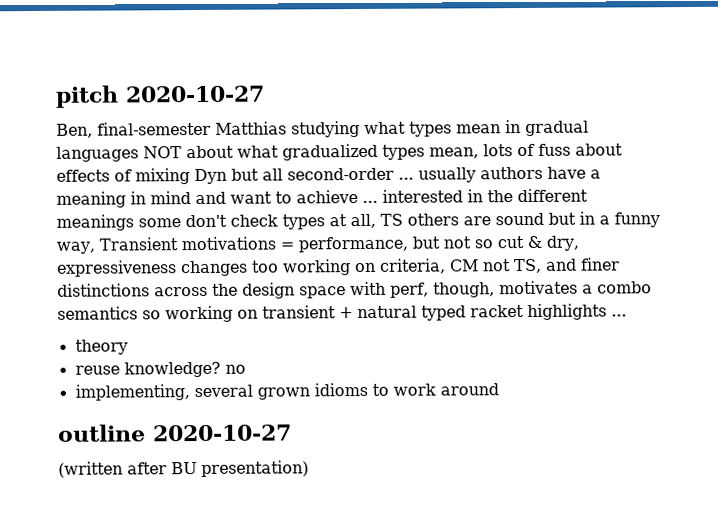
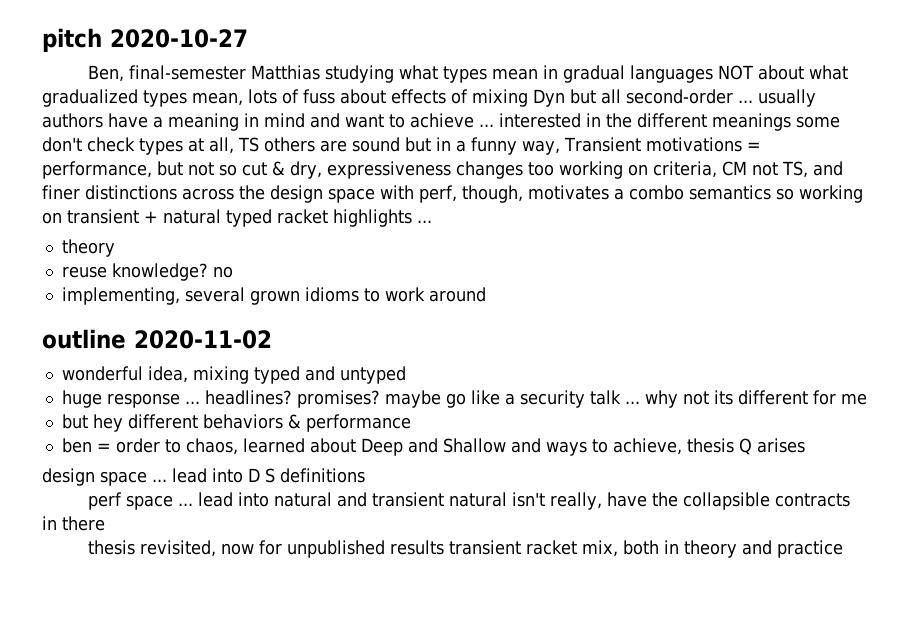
[153,424,292,442] [58,460,309,478] 2020-10-27 // (written after BU presentation) -> [134,330,272,349] [61,366,406,384] [61,390,867,408] [61,414,411,432] [61,438,805,456] [42,468,365,486] [88,492,851,510] [42,516,105,531] [88,540,844,558] 2020-11-02 // wonderful idea, mixing typed and untyped // huge response ... headlines? promises? maybe go like a security talk ... why not its different for me // but hey different behaviors & performance // ben = order to chaos, learned about Deep and Shallow and ways to achieve, thesis Q arises // design space ... lead into D S definitions // perf space ... lead into natural and transient natural isn't really, have the collapsible contracts in there // thesis revisited, now for unpublished results transient racket mix, both in theory and practice

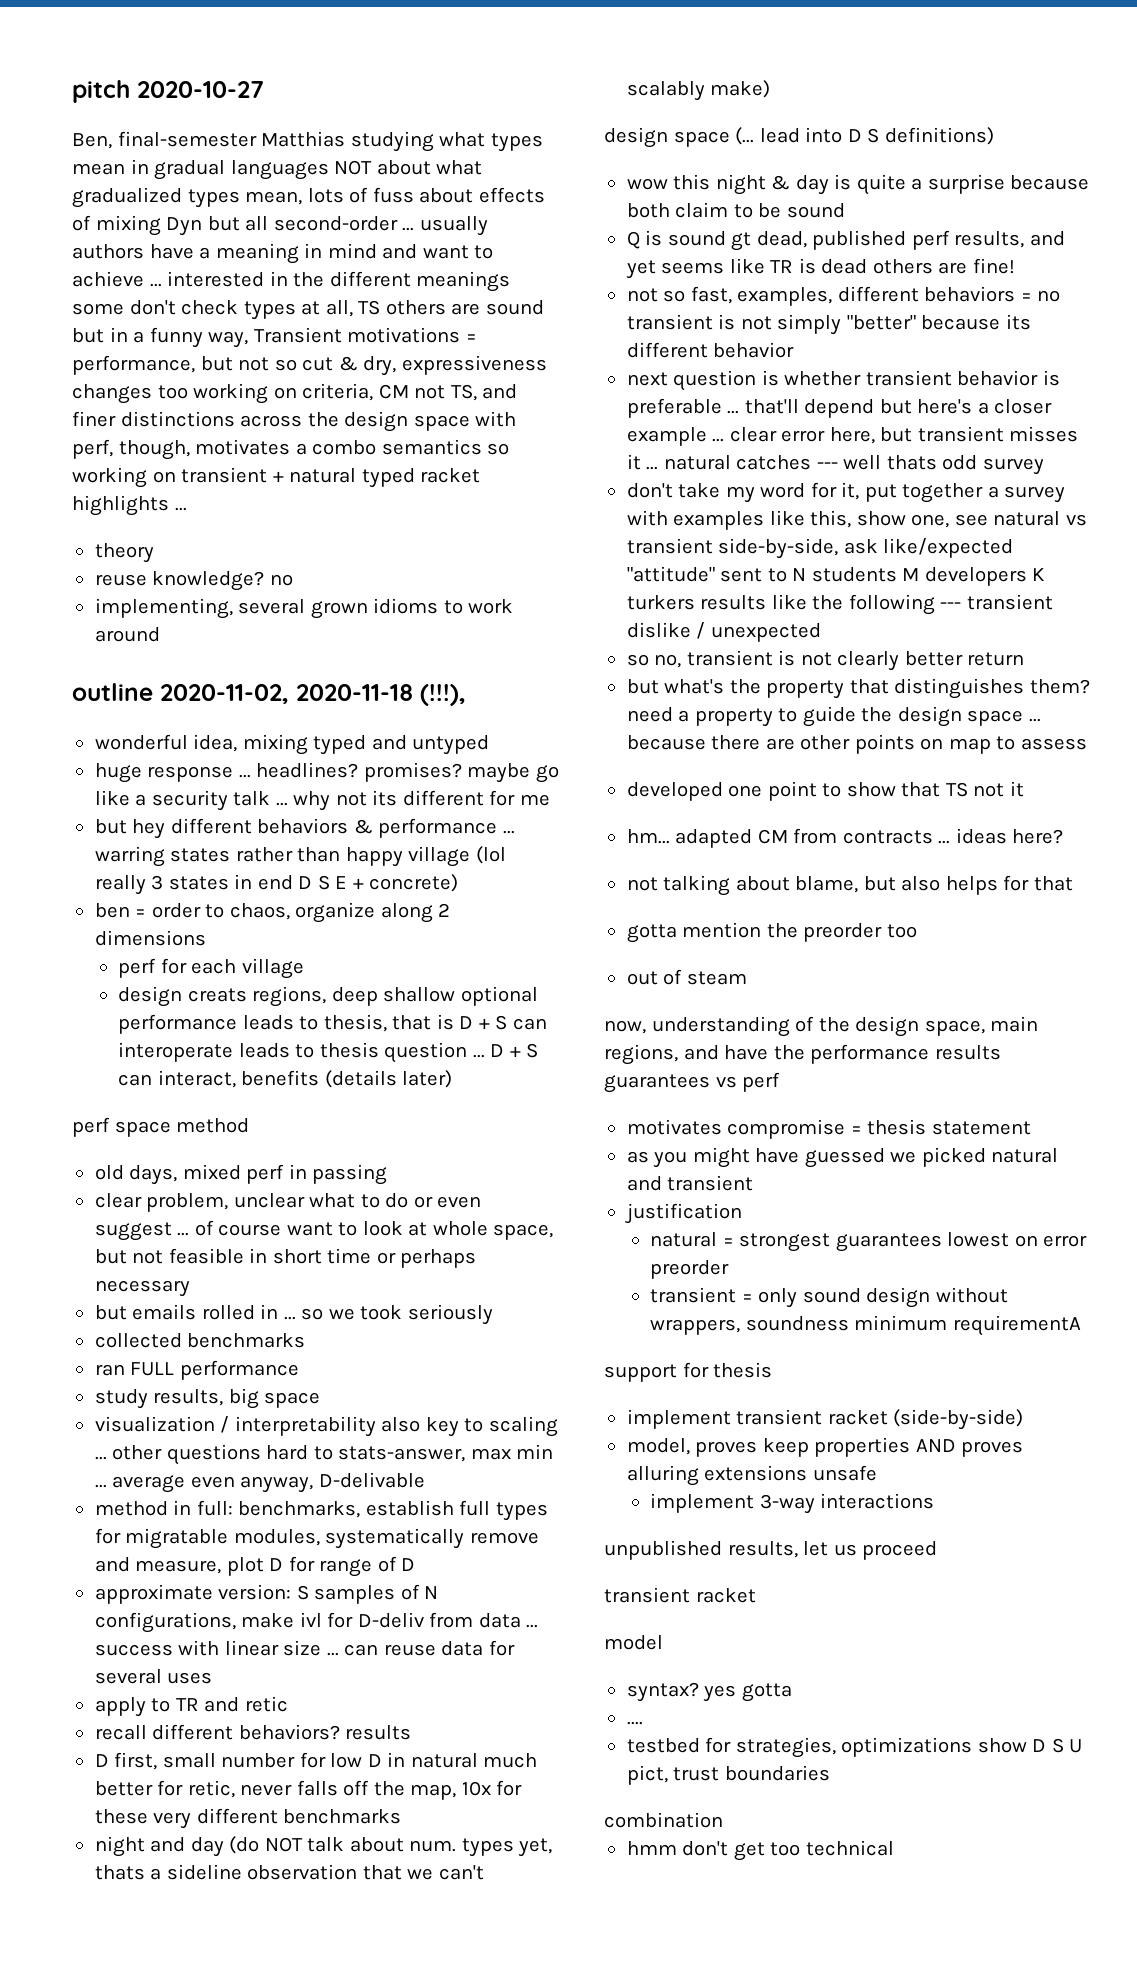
[134,330,272,349] 2020-11-02 -> [160,684,466,706] 2020-11-02, 2020-11-18 (!!!),
(411, 423) none -> [502,830,515,834] [94,846,506,867] [94,874,459,895] ... warring states rather than happy village (lol really 3 states in end D S E + concrete)
[242,438,805,456] [42,468,167,486] learned about Deep and Shallow and ways to achieve, thesis Q arises // design space ... -> [295,902,451,923] [94,930,206,946] [118,958,304,979] [118,986,538,1007] [118,1014,547,1034] [118,1042,539,1063] [118,1070,453,1088] [72,1117,250,1137] [94,1164,388,1185] [94,1193,482,1212] [94,1220,554,1241] [94,1248,477,1268] [94,1280,190,1297] [94,1304,493,1325] [94,1333,306,1348] [94,1360,299,1380] [94,1388,321,1409] [94,1416,558,1437] [94,1444,554,1465] [94,1472,425,1493] [94,1500,548,1521] [94,1528,539,1549] [94,1556,416,1577] [94,1584,439,1604] [94,1612,539,1633] [94,1640,515,1656] [94,1669,213,1684] [94,1696,288,1717] [94,1724,412,1740] [94,1752,538,1770] [94,1780,523,1800] [94,1808,402,1829] [94,1836,553,1857] [94,1864,484,1880] [626,80,771,101] [604,127,755,148] organize along 2 dimensions // perf for each village // design creats regions, deep shallow optional performance leads to thesis, that is D + S can interoperate leads to thesis question ... D + S can interact, benefits (details later) // perf space method // old days, mixed perf in passing // clear problem, unclear what to do or even suggest ... of course want to look at whole space, but not feasible in short time or perhaps necessary // but emails rolled in ... so we took seriously // collected benchmarks // ran FULL performance // study results, big space // visualization / interpretability also key to scaling ... other questions hard to stats-answer, max min ... average even anyway, D-delivable // method in full: benchmarks, establish full types for migratable modules, systematically remove and measure, plot D for range of D // approximate version: S samples of N configurations, make ivl for D-deliv from data ... success with linear size ... can reuse data for several uses // apply to TR and retic // recall different behaviors? results // D first, small number for low D in natural much better for retic, never falls off the map, 10x for these very different benchmarks // night and day (do NOT talk about num. types yet, thats a sideline observation that we can't scalably make) // design space (...
[280,468,365,483] [88,492,851,510] [42,516,105,531] [88,540,844,558] definitions // perf space ... lead into natural and transient natural isn't really, have the collapsible contracts in there // thesis revisited, now for unpublished results transient racket mix, both in theory and practice -> [884,127,994,145] [626,174,1090,195] [626,202,845,218] [626,230,1065,251] [625,258,1015,279] [626,286,1061,306] [626,314,1031,335] [626,342,795,358] [626,370,1060,391] [626,398,1053,418] [626,426,1079,446] [626,454,1044,475] [626,482,1066,503] [626,510,1087,530] [626,538,1014,559] [626,566,1046,586] [626,594,1053,615] [626,622,821,642] [626,650,1025,671] [626,678,1090,699] [626,706,1041,727] [626,734,1087,754] [626,781,1024,801] [626,828,1064,848] [626,875,1073,896] [626,922,917,943] [626,969,747,985] [604,1016,1039,1037] [604,1044,1001,1065] [604,1072,781,1093] [626,1119,1031,1139] [626,1147,1059,1168] [626,1175,754,1191] [624,1203,742,1224] [650,1232,1088,1252] [650,1260,730,1279] [650,1287,1008,1308] [650,1315,1081,1336] [604,1362,773,1382] [626,1409,1024,1430] [626,1437,1024,1457] [626,1465,877,1486] [650,1493,935,1514] [604,1540,938,1560] [604,1587,756,1603] [604,1635,663,1650] [626,1682,792,1702] [626,1721,643,1725] [626,1737,1083,1758] [626,1765,830,1785] [604,1812,723,1828] [626,1840,894,1861] definitions) // wow this night & day is quite a surprise because both claim to be sound // Q is sound gt dead, published perf results, and yet seems like TR is dead others are fine! // not so fast, examples, different behaviors = no transient is not simply "better" because its different behavior // next question is whether transient behavior is preferable ... that'll depend but here's a closer example ... clear error here, but transient misses it ... natural catches --- well thats odd survey // don't take my word for it, put together a survey with examples like this, show one, see natural vs transient side-by-side, ask like/expected "attitude" sent to N students M developers K turkers results like the following --- transient dislike / unexpected // so no, transient is not clearly better return // but what's the property that distinguishes them? need a property to guide the design space ... because there are other points on map to assess // developed one point to show that TS not it // hm... adapted CM from contracts ... ideas here? // not talking about blame, but also helps for that // gotta mention the preorder too // out of steam // now, understanding of the design space, main regions, and have the performance results guarantees vs perf // motivates compromise = thesis statement // as you might have guessed we picked natural and transient // justification // natural = strongest guarantees lowest on error preorder // transient = only sound design without wrappers, soundness minimum requirementA // support for thesis // implement transient racket (side-by-side) // model, proves keep properties AND proves alluring extensions unsafe // implement 3-way interactions // unpublished results, let us proceed // transient racket // model // syntax? yes gotta // .... // testbed for strategies, optimizations show D S U pict, trust boundaries // combination // hmm don't get too technical

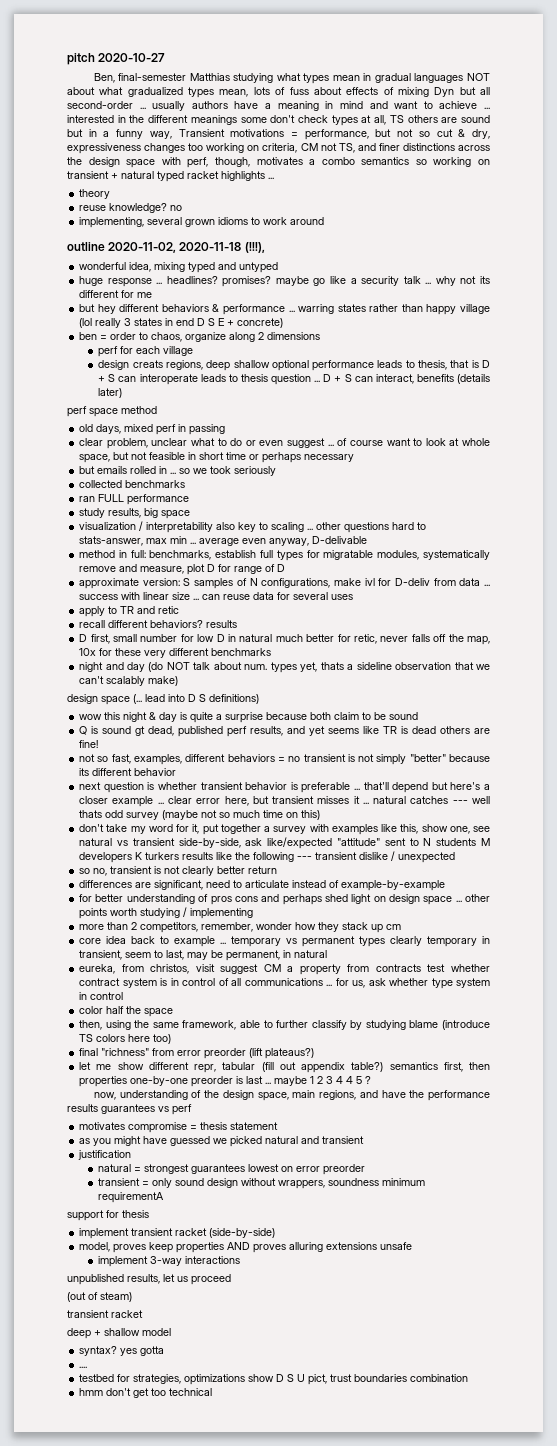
(1044, 466) none -> [162,810,321,820] (maybe not so much time on this)
[626,678,1090,699] [626,706,1041,727] [626,734,1087,754] [626,781,1024,801] [626,828,1064,848] [626,875,1073,896] [626,922,917,943] [626,969,747,985] but what's the property that distinguishes them? need a property to guide the design space ... because there are other points on map to assess // developed one point to show that TS not it // hm... adapted CM from contracts ... ideas here? // not talking about blame, but also helps for that // gotta mention the preorder too // out of steam -> [79,880,446,891] [79,894,491,905] [79,907,254,919] [79,922,402,933] [79,936,491,947] [79,950,328,961] [79,964,491,975] [79,978,490,989] [79,992,124,1000] [79,1006,174,1017] [79,1020,490,1030] [79,1034,172,1044] [79,1048,315,1059] [79,1062,491,1073] [79,1076,372,1087] differences are significant, need to articulate instead of example-by-example // for better understanding of pros cons and perhaps shed light on design space ... other points worth studying / implementing // more than 2 competitors, remember, wonder how they stack up cm // core idea back to example ... temporary vs permanent types clearly temporary in transient, seem to last, may be permanent, in natural // eureka, from christos, visit suggest CM a property from contracts test whether contract system is in control of all communications ... for us, ask whether type system in control // color half the space // then, using the same framework, able to further classify by studying blame (introduce TS colors here too) // final "richness" from error preorder (lift plateaus?) // let me show different repr, tabular (fill out appendix table?) semantics first, then properties one-by-one preorder is last ... maybe 1 2 3 4 4 5 ?
(938, 1550) none -> [67,1292,132,1302] // (out of steam)
(756, 1595) none -> [67,1328,140,1339] deep + shallow
(830, 1773) // -> (408, 1378) none

